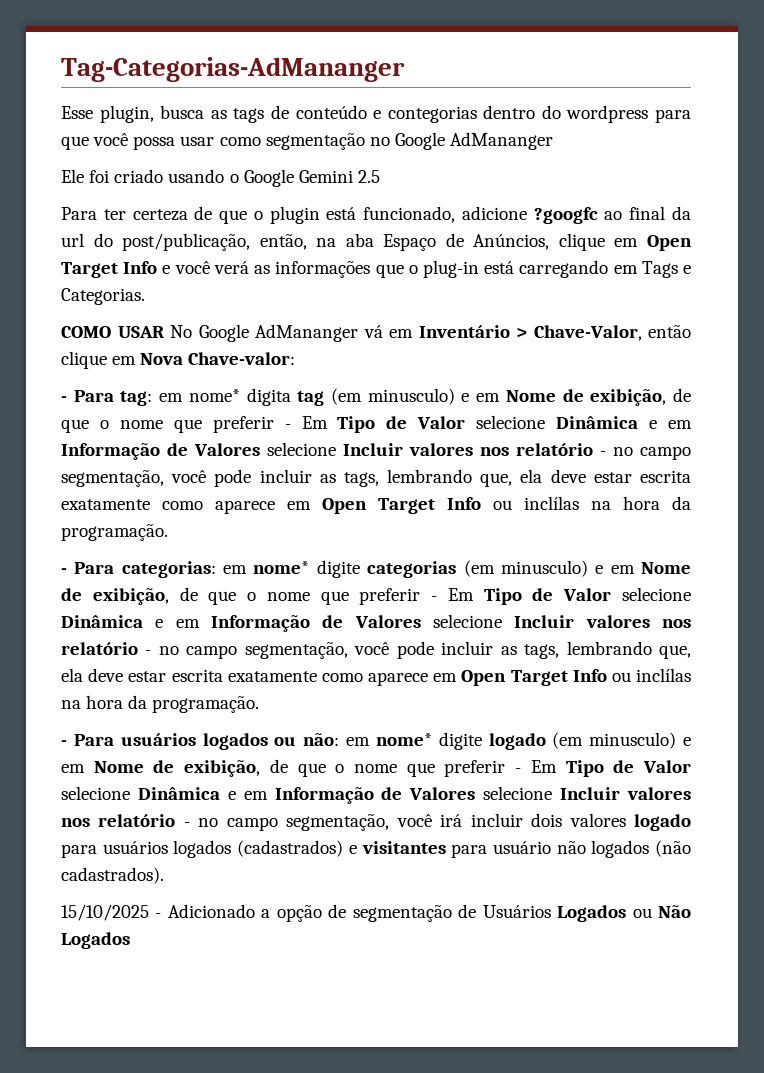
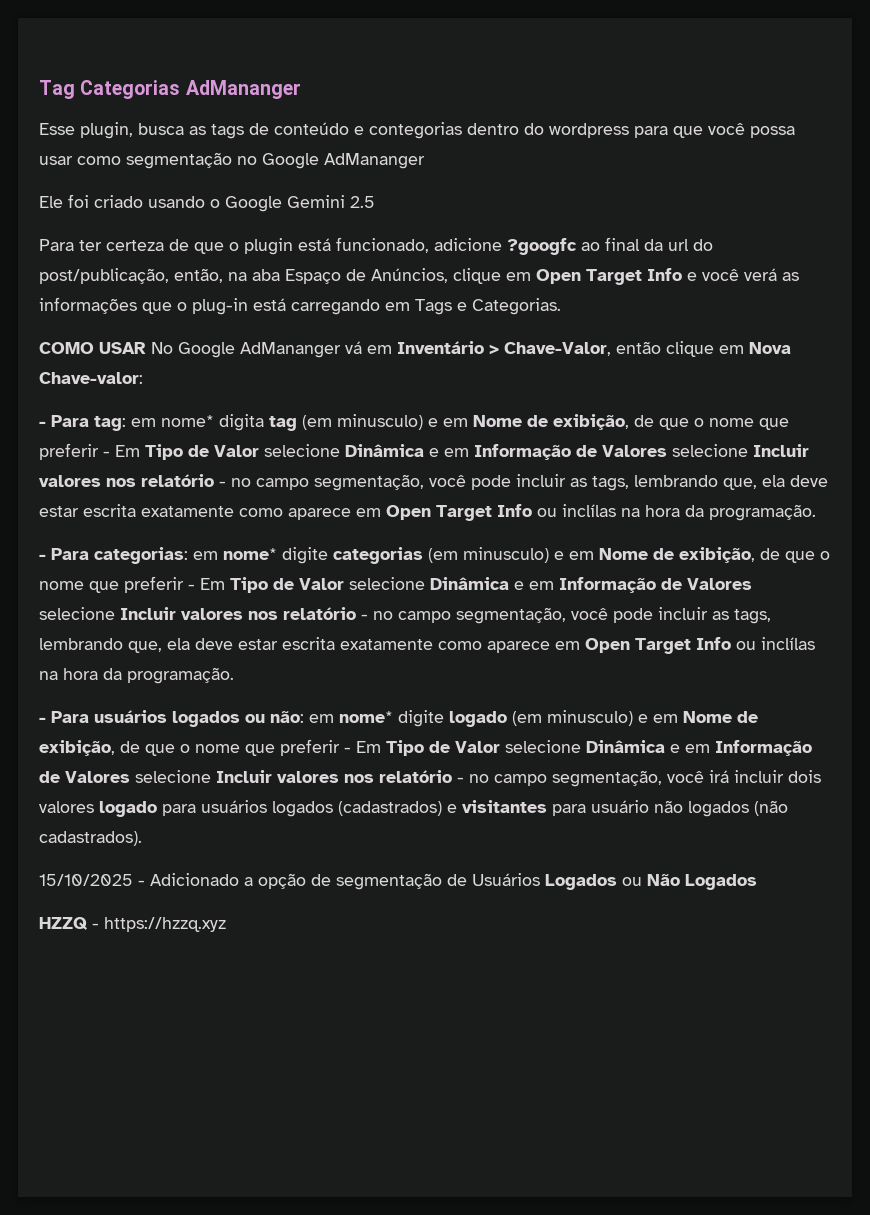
[61,57,405,82] Tag-Categorias-AdMananger -> [39,80,301,99] Tag Categorias AdMananger
(130, 940) none -> [39,917,226,932] // HZZQ - https://hzzq.xyz

